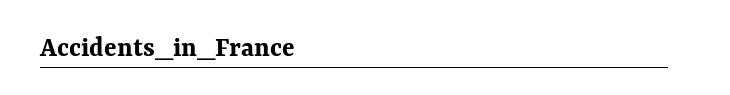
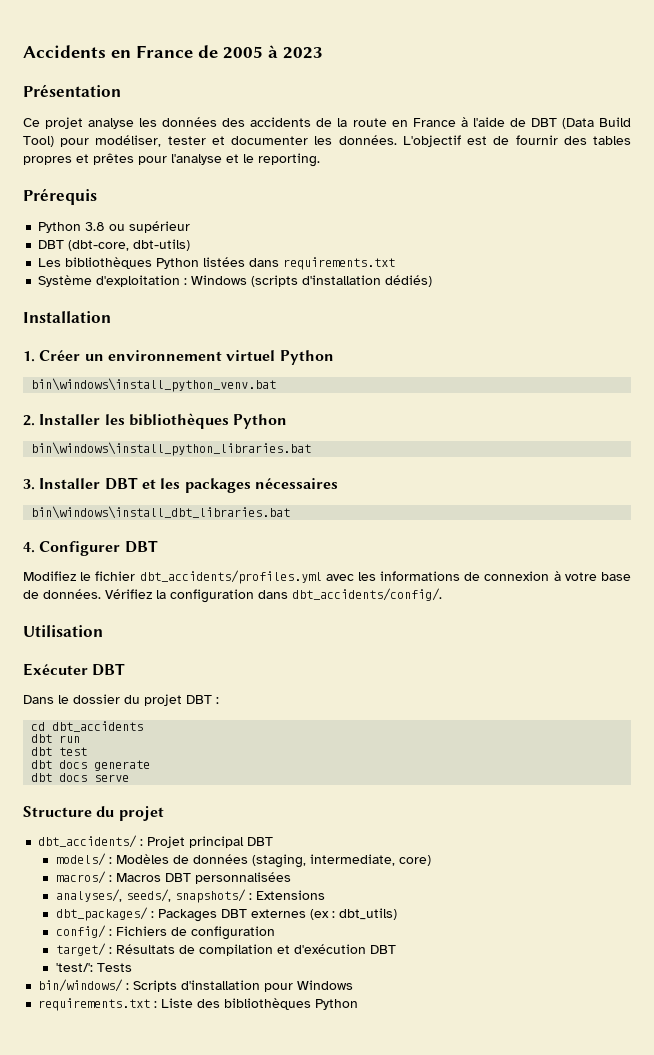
[39,36,295,60] Accidents_in_France -> [23,45,323,59] [23,84,121,97] [23,117,631,129] [23,135,631,147] [23,153,320,167] [23,188,97,205] [38,221,191,233] [38,239,191,251] [38,257,396,270] [38,275,433,287] [23,311,111,323] [23,350,334,365] [31,378,277,392] [23,413,288,429] [31,442,312,456] [23,477,338,493] [31,506,291,519] [23,540,158,556] [23,570,631,584] [23,588,442,603] [23,625,103,637] [23,663,126,676] [23,694,219,706] [31,721,144,732] [31,734,81,743] [31,747,88,756] [31,760,151,771] [31,773,130,782] [23,806,164,821] [38,835,274,848] [55,853,431,868] [55,871,291,884] [55,889,325,903] [55,907,397,922] [55,925,275,940] [55,943,396,956] [55,963,132,972] [38,979,354,992] [38,998,359,1011] Accidents en France de 2005 à 2023 // Présentation // Ce projet analyse les données des accidents de la route en France à l'aide de DBT (Data Build Tool) pour modéliser, tester et documenter les données. L'objectif est de fournir des tables propres et prêtes pour l'analyse et le reporting. // Prérequis // Python 3.8 ou supérieur // DBT (dbt-core, dbt-utils) // Les bibliothèques Python listées dans requirements.txt // Système d'exploitation : Windows (scripts d'installation dédiés) // Installation // 1. Créer un environnement virtuel Python // bin\windows\install_python_venv.bat // 2. Installer les bibliothèques Python // bin\windows\install_python_libraries.bat // 3. Installer DBT et les packages nécessaires // bin\windows\install_dbt_libraries.bat // 4. Configurer DBT // Modifiez le fichier dbt_accidents/profiles.yml avec les informations de connexion à votre base de données. Vérifiez la configuration dans dbt_accidents/config/. // Utilisation // Exécuter DBT // Dans le dossier du projet DBT : // cd dbt_accidents // dbt run // dbt test // dbt docs generate // dbt docs serve // Structure du projet // dbt_accidents/ : Projet principal DBT // models/ : Modèles de données (staging, intermediate, core) // macros/ : Macros DBT personnalisées // analyses/, seeds/, snapshots/ : Extensions // dbt_packages/ : Packages DBT externes (ex : dbt_utils) // config/ : Fichiers de configuration // target/ : Résultats de compilation et d'exécution DBT // 'test/': Tests // bin/windows/ : Scripts d'installation pour Windows // requirements.txt : Liste des bibliothèques Python

